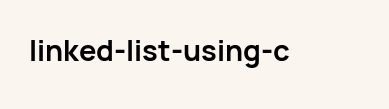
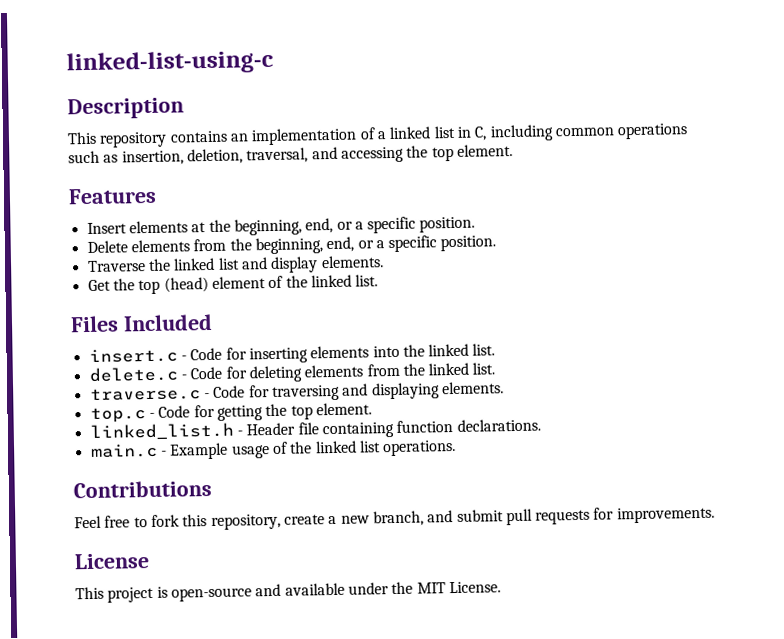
(290, 54) none -> [67,97,184,120] [67,123,689,148] [68,144,513,166] [68,187,157,205] [86,216,476,236] [86,235,497,255] [86,255,384,273] [87,274,379,295] [70,313,213,333] [88,343,496,364] [88,362,496,383] [89,381,504,401] [89,402,372,423] [89,418,541,441] [90,439,457,460] [73,479,212,499] [74,506,715,531] [74,553,150,570] [75,581,501,603] // Description // This repository contains an implementation of a linked list in C, including common operations such as insertion, deletion, traversal, and accessing the top element. // Features // Insert elements at the beginning, end, or a specific position. // Delete elements from the beginning, end, or a specific position. // Traverse the linked list and display elements. // Get the top (head) element of the linked list. // Files Included // insert.c - Code for inserting elements into the linked list. // delete.c - Code for deleting elements from the linked list. // traverse.c - Code for traversing and displaying elements. // top.c - Code for getting the top element. // linked_list.h - Header file containing function declarations. // main.c - Example usage of the linked list operations. // Contributions // Feel free to fork this repository, create a new branch, and submit pull requests for improvements. // License // This project is open-source and available under the MIT License.

